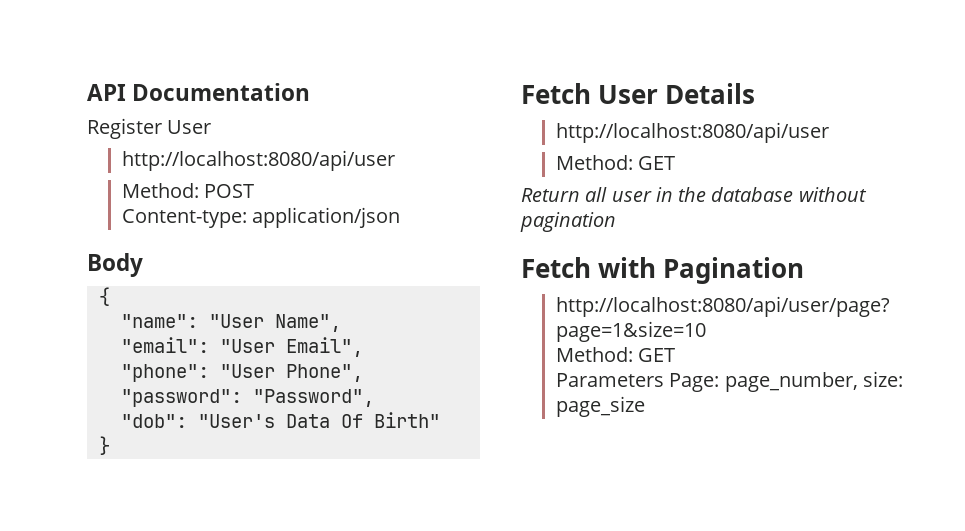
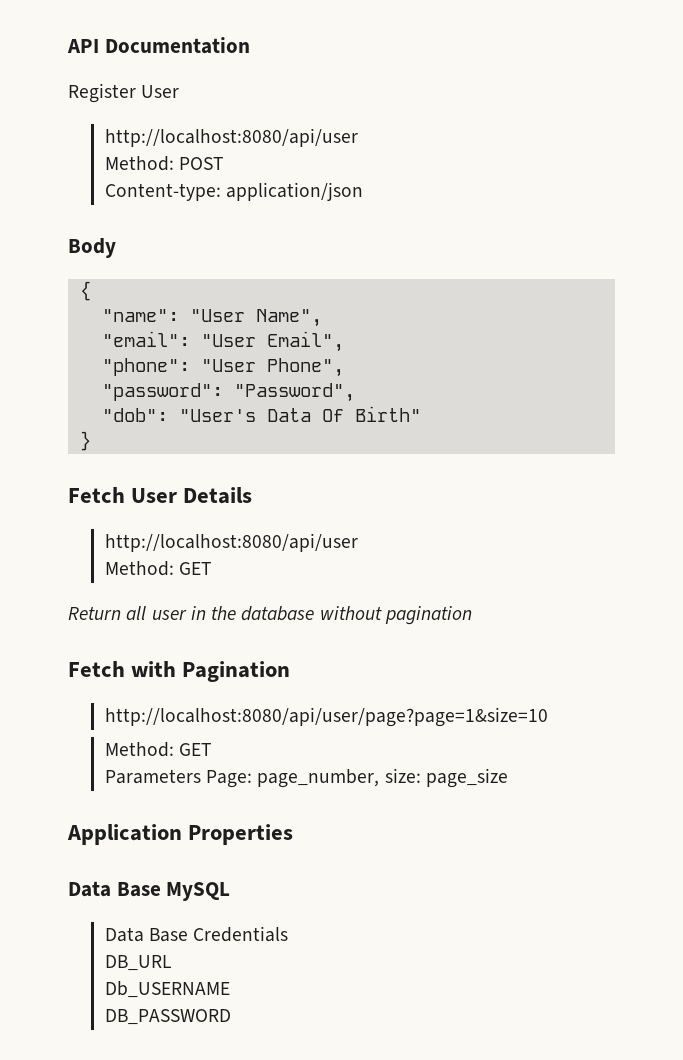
(645, 406) none -> [67,824,294,845] [68,881,231,901] [104,926,289,942] [104,955,171,971] [104,981,230,998] [104,1009,231,1025] // Application Properties // Data Base MySQL // Data Base Credentials // DB_URL // Db_USERNAME // DB_PASSWORD

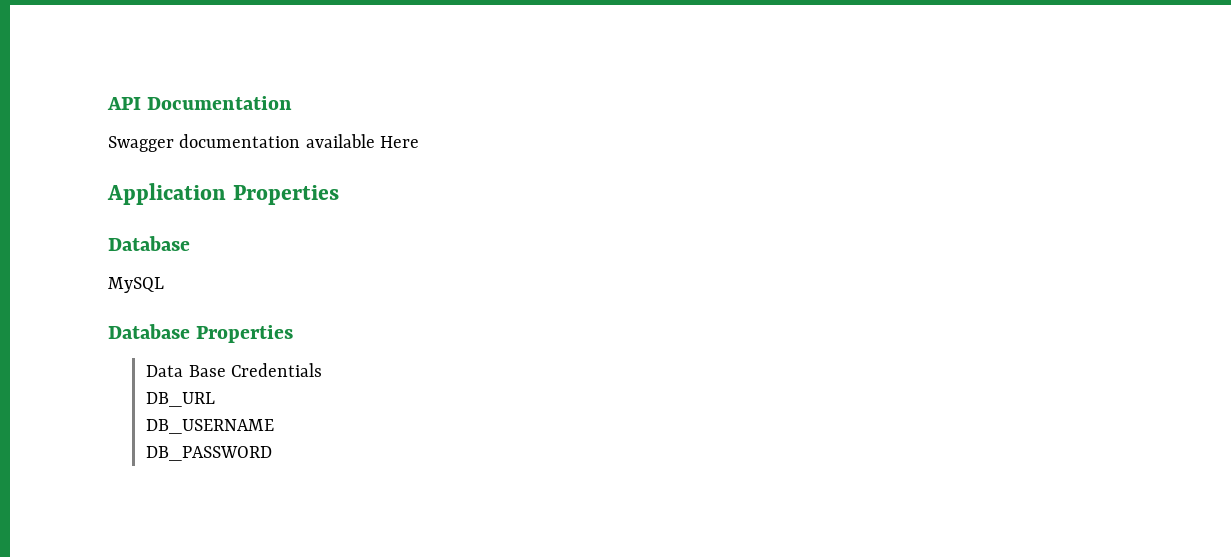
[68,83,180,103] [104,128,358,147] [104,156,224,171] [104,182,364,201] [68,238,116,258] [79,281,91,301] [101,309,322,327] [101,331,344,352] [101,358,344,377] [101,383,355,402] [101,406,421,422] [79,431,91,451] [68,487,253,504] [104,533,358,552] [104,561,212,576] [68,606,472,625] [68,661,291,682] [104,707,548,727] [104,742,212,757] [104,768,508,788] Register User // http://localhost:8080/api/user // Method: POST // Content-type: application/json // Body // { // "name": "User Name", // "email": "User Email", // "phone": "User Phone", // "password": "Password", // "dob": "User's Data Of Birth" // } // Fetch User Details // http://localhost:8080/api/user // Method: GET // Return all user in the database without pagination // Fetch with Pagination // http://localhost:8080/api/user/page?page=1&size=10 // Method: GET // Parameters Page: page_number, size: page_size -> [108,134,420,152] Swagger documentation available Here
[68,881,161,897] Data Base -> [108,236,190,251] Database //
(231, 891) none -> [108,324,294,343] // Database Properties
[104,981,230,998] Db_USERNAME -> [146,419,275,434] DB_USERNAME

